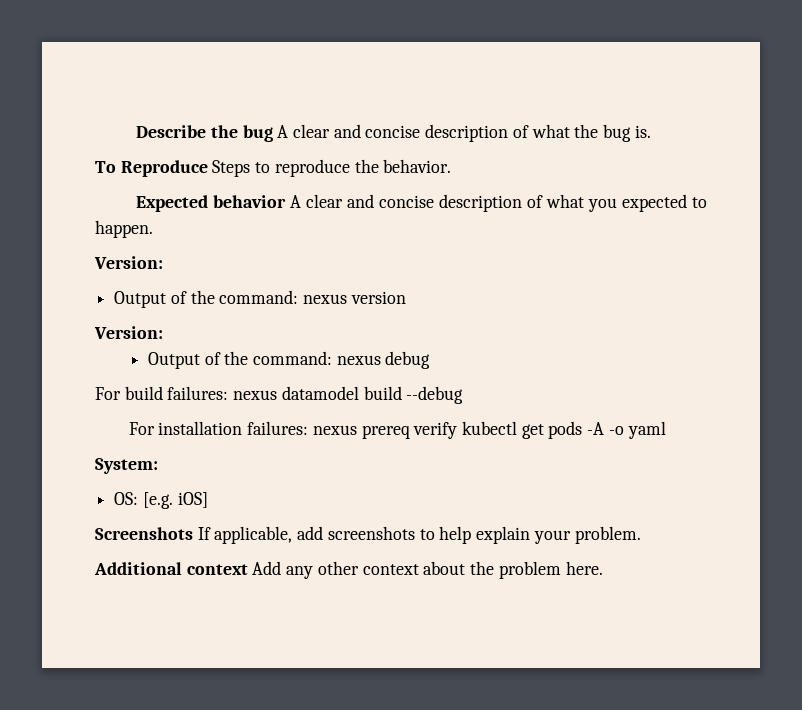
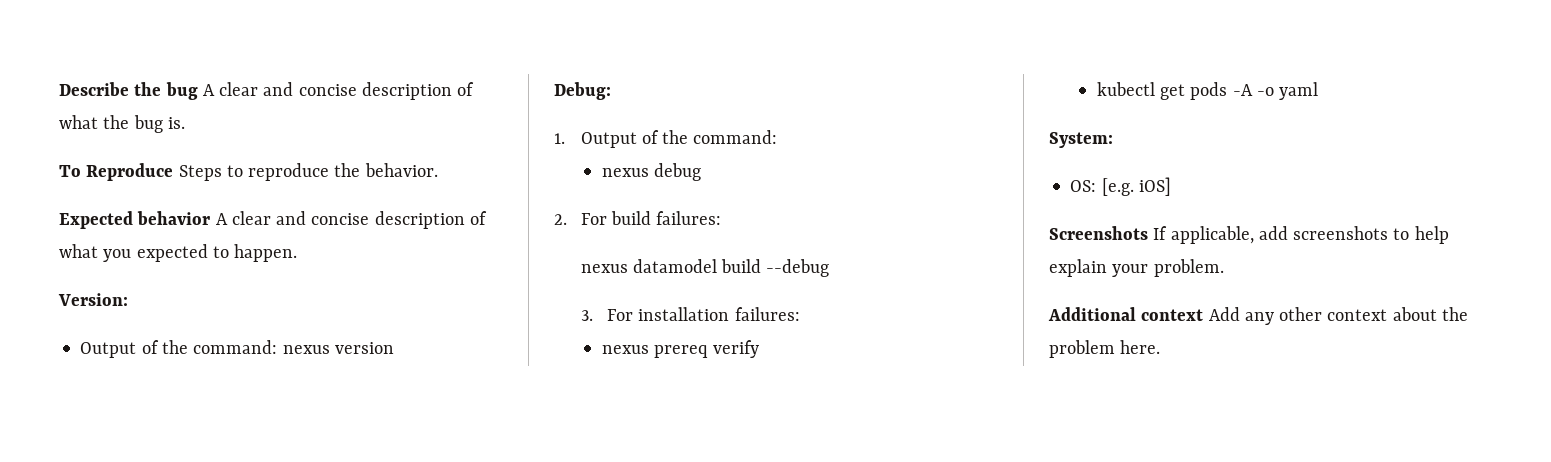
[94,326,163,339] [147,351,333,369] Version: // Output of the command: -> [554,82,611,100] [554,130,778,148] Debug: // 1. Output of the command: //
(431, 360) none -> [554,214,567,225] 2.
(229, 393) none -> (722, 218) //
(464, 395) none -> [580,310,593,321] 3.
(309, 428) none -> (800, 314) //
(458, 430) none -> (760, 349) //

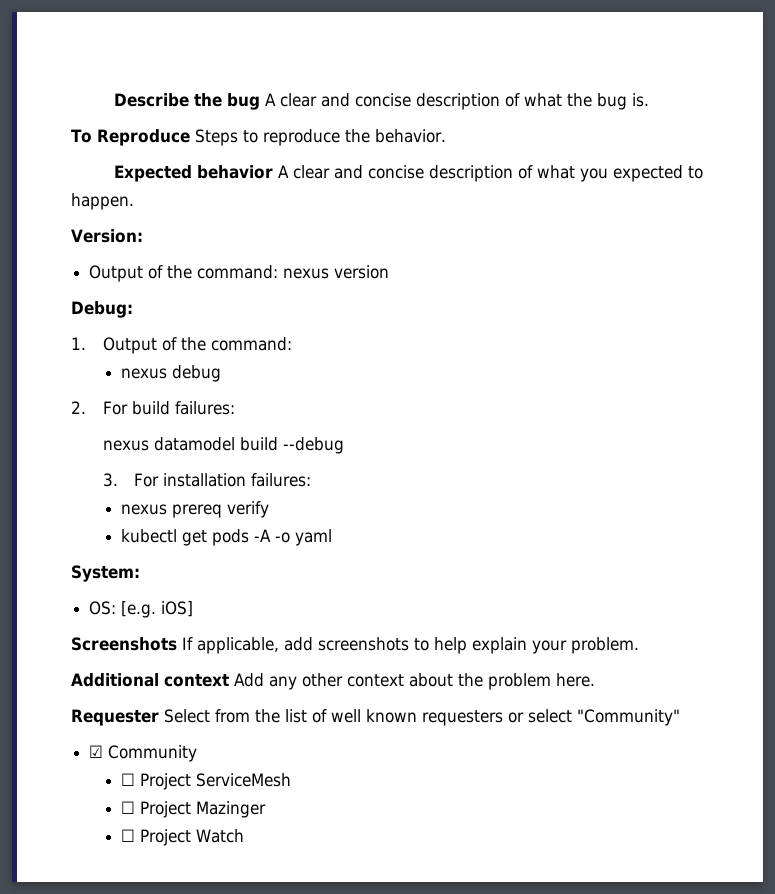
(1161, 347) none -> [71,709,680,726] [89,745,198,762] [120,773,291,790] [120,801,266,818] [120,829,244,846] // Requester Select from the list of well known requesters or select "Community" // ☑ Community // ☐ Project ServiceMesh // ☐ Project Mazinger // ☐ Project Watch

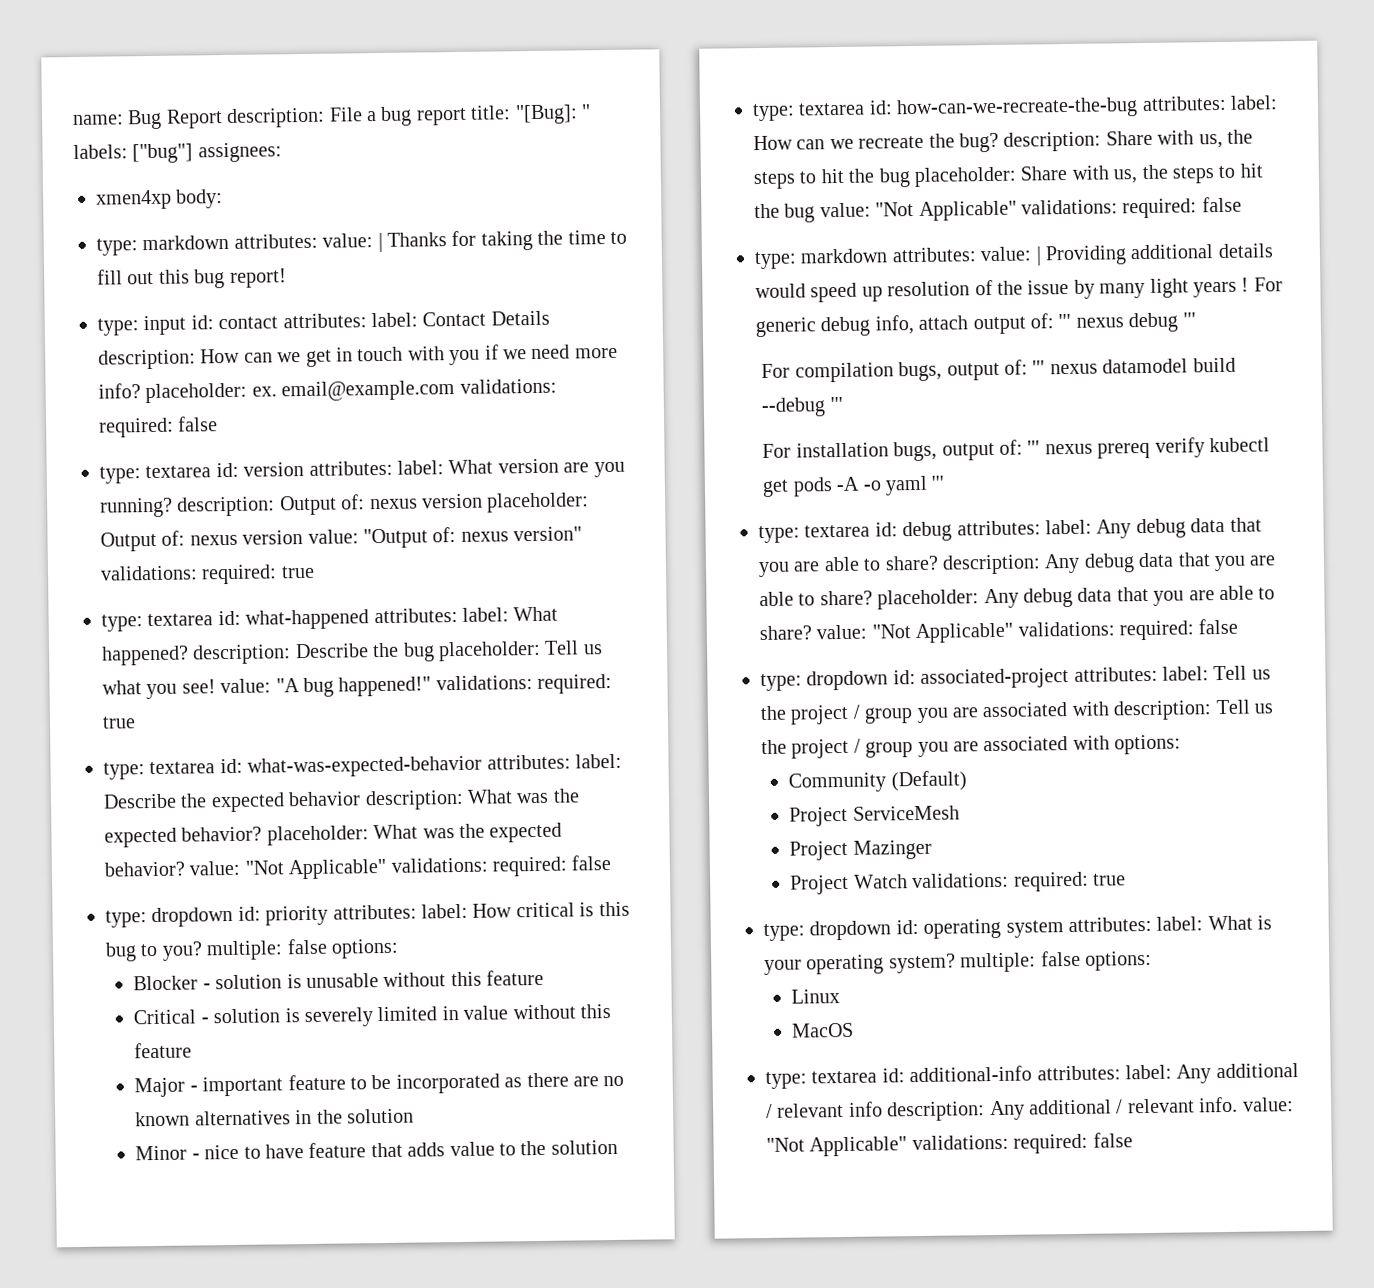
[113,93,649,110] [71,129,446,146] [113,165,703,182] [71,193,134,210] [71,229,143,243] [89,265,390,282] [71,301,133,318] [71,337,292,354] [120,365,221,382] [71,401,235,415] Describe the bug A clear and concise description of what the bug is. // To Reproduce Steps to reproduce the behavior. // Expected behavior A clear and concise description of what you expected to happen. // Version: // Output of the command: nexus version // Debug: // 1. Output of the command: // nexus debug // 2. For build failures: // -> [73,104,591,130] [73,142,282,164] [96,189,224,210] [96,230,627,256] [97,268,287,289] [97,310,550,336] [98,344,618,370] [98,378,557,404] [99,416,219,438] [99,458,625,484] [100,492,590,518] [100,526,583,552] [100,564,315,585] [101,606,559,632] [101,640,603,666] [102,673,613,700] [102,716,136,729] [103,753,622,780] [103,788,580,813] [104,822,563,848] [104,855,612,880] [105,901,630,928] [105,938,399,962] [133,969,545,991] [133,1004,611,1028] [134,1042,193,1059] [134,1072,625,1098] [135,1108,414,1127] [135,1139,618,1161] [752,95,1278,122] [753,129,1253,153] [753,163,1263,190] [754,196,1242,223] [754,243,1273,270] [755,277,1283,303] [755,312,1196,338] [761,359,1046,383] name: Bug Report description: File a bug report title: "[Bug]: " labels: ["bug"] assignees: // xmen4xp body: // type: markdown attributes: value: | Thanks for taking the time to fill out this bug report! // type: input id: contact attributes: label: Contact Details description: How can we get in touch with you if we need more info? placeholder: ex. email@example.com validations: required: false // type: textarea id: version attributes: label: What version are you running? description: Output of: nexus version placeholder: Output of: nexus version value: "Output of: nexus version" validations: required: true // type: textarea id: what-happened attributes: label: What happened? description: Describe the bug placeholder: Tell us what you see! value: "A bug happened!" validations: required: true // type: textarea id: what-was-expected-behavior attributes: label: Describe the expected behavior description: What was the expected behavior? placeholder: What was the expected behavior? value: "Not Applicable" validations: required: false // type: dropdown id: priority attributes: label: How critical is this bug to you? multiple: false options: // Blocker - solution is unusable without this feature // Critical - solution is severely limited in value without this feature // Major - important feature to be incorporated as there are no known alternatives in the solution // Minor - nice to have feature that adds value to the solution // type: textarea id: how-can-we-recreate-the-bug attributes: label: How can we recreate the bug? description: Share with us, the steps to hit the bug placeholder: Share with us, the steps to hit the bug value: "Not Applicable" validations: required: false // type: markdown attributes: value: | Providing additional details would speed up resolution of the issue by many light years ! For generic debug info, attach output of: ''' nexus debug ''' // For compilation bugs, output of: '''
[102,473,118,487] // 3. -> [829,396,843,412] ''' //
[251,473,312,487] failures: // -> [893,439,1041,462] bugs, output of: '''
(269, 509) // -> (1205, 447) none
[71,565,140,582] [89,601,194,618] [71,637,639,654] [71,673,595,690] [71,709,680,726] [89,745,198,762] [120,773,135,786] // System: // OS: [e.g. iOS] // Screenshots If applicable, add screenshots to help explain your problem. // Additional context Add any other context about the problem here. // Requester Select from the list of well known requesters or select "Community" // ☑ Community // ☐ -> [931,475,946,490] [758,517,1262,544] [758,552,1277,578] [759,585,1276,610] [759,618,1239,644] [760,665,1271,692] [760,699,1273,725] [761,734,1182,759] [788,770,967,793] ''' // type: textarea id: debug attributes: label: Any debug data that you are able to share? description: Any debug data that you are able to share? placeholder: Any debug data that you are able to share? value: "Not Applicable" validations: required: false // type: dropdown id: associated-project attributes: label: Tell us the project / group you are associated with description: Tell us the project / group you are associated with options: // Community (Default) //
[120,801,135,814] ☐ -> (960, 813) none
[120,829,135,842] ☐ -> (932, 849) none
(244, 836) none -> [912,871,1126,892] [763,915,1273,942] [764,950,1152,976] [791,989,841,1004] [791,1022,855,1038] [765,1063,1299,1090] [766,1096,1294,1122] [766,1132,1133,1157] validations: required: true // type: dropdown id: operating system attributes: label: What is your operating system? multiple: false options: // Linux // MacOS // type: textarea id: additional-info attributes: label: Any additional / relevant info description: Any additional / relevant info. value: "Not Applicable" validations: required: false

